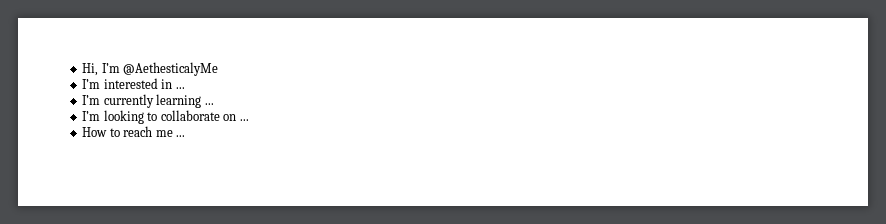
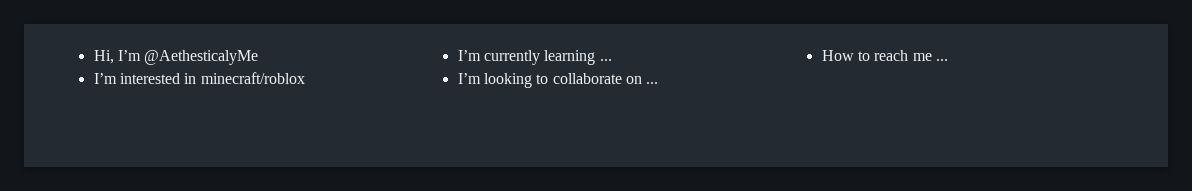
[175,87,185,89] ... -> [200,72,305,84] minecraft/roblox

